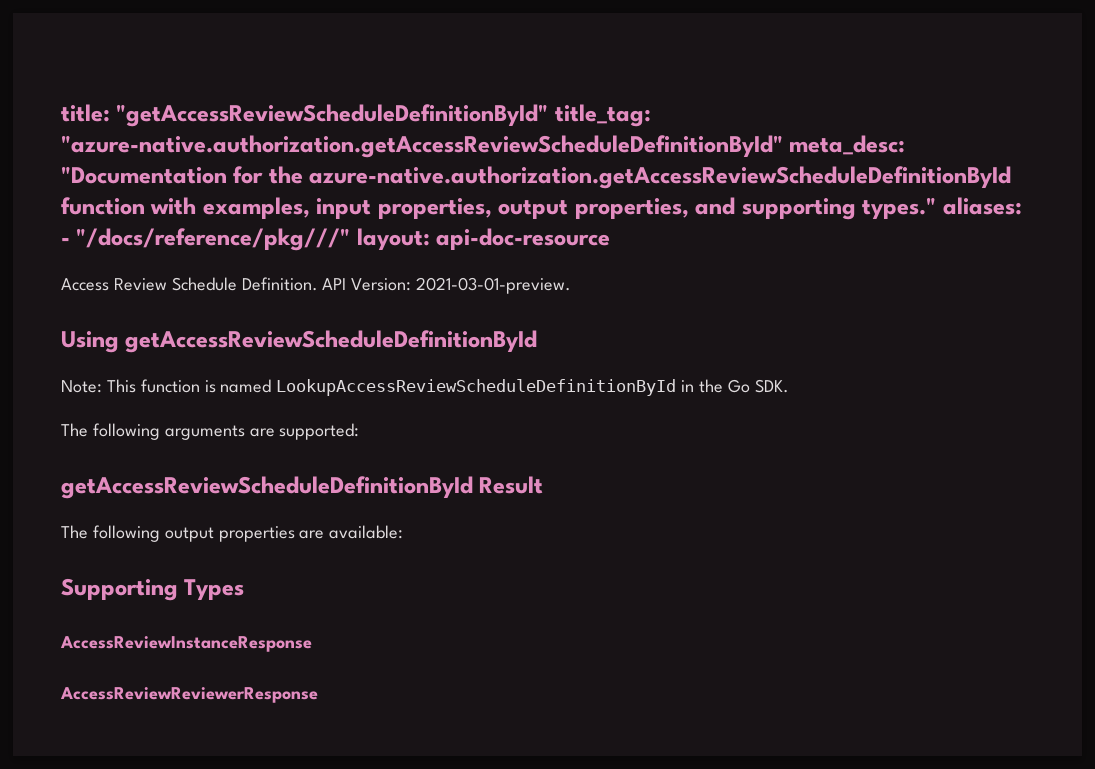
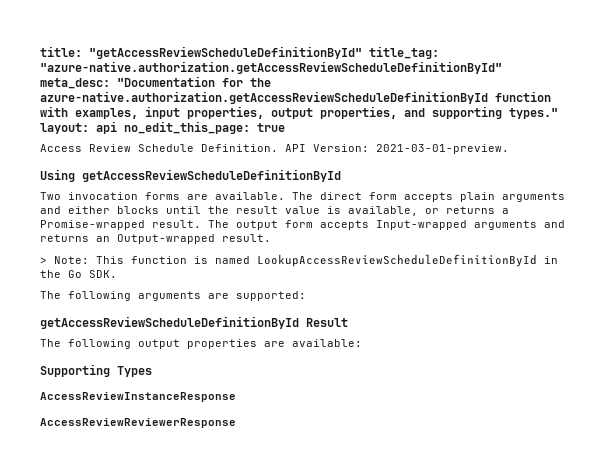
[942,197,1022,215] [61,228,611,251] aliases: - "/docs/reference/pkg///" layout: api-doc-resource -> [40,121,285,134] layout: api no_edit_this_page: true
(538, 341) none -> [40,192,565,202] [40,206,509,216] [40,220,565,230] [40,234,271,244] [40,257,47,264] Two invocation forms are available. The direct form accepts plain arguments and either blocks until the result value is available, or returns a Promise-wrapped result. The output form accepts Input-wrapped arguments and returns an Output-wrapped result. // >

